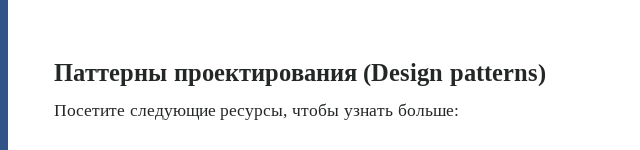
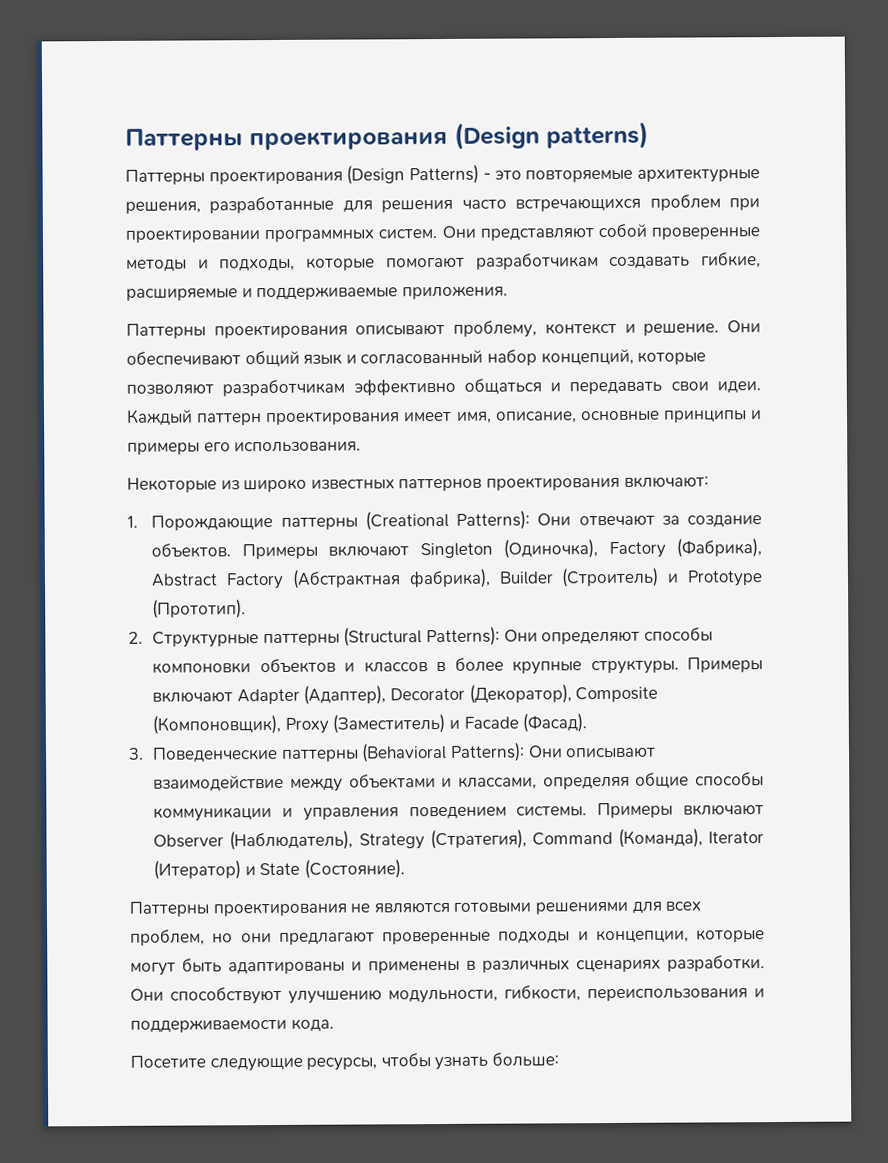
(546, 75) none -> [125,164,760,185] [125,194,760,214] [125,223,761,243] [126,252,761,272] [126,285,508,301] [126,320,761,339] [126,348,707,368] [126,378,761,397] [126,409,762,426] [127,441,362,455] [127,476,709,493] [127,510,762,531] [151,538,762,560] [151,567,763,590] [152,599,247,619] [128,626,713,648] [152,657,763,675] [152,684,659,705] [152,713,588,735] [128,742,657,763] [153,772,764,792] [153,802,764,822] [153,828,764,851] [153,859,406,880] [129,901,702,917] [130,929,765,946] [130,955,765,976] [130,985,765,1005] [130,1018,334,1033] // Паттерны проектирования (Design Patterns) - это повторяемые архитектурные решения, разработанные для решения часто встречающихся проблем при проектировании программных систем. Они представляют собой проверенные методы и подходы, которые помогают разработчикам создавать гибкие, расширяемые и поддерживаемые приложения. // Паттерны проектирования описывают проблему, контекст и решение. Они обеспечивают общий язык и согласованный набор концепций, которые позволяют разработчикам эффективно общаться и передавать свои идеи. Каждый паттерн проектирования имеет имя, описание, основные принципы и примеры его использования. // Некоторые из широко известных паттернов проектирования включают: // 1. Порождающие паттерны (Creational Patterns): Они отвечают за создание объектов. Примеры включают Singleton (Одиночка), Factory (Фабрика), Abstract Factory (Абстрактная фабрика), Builder (Строитель) и Prototype (Прототип). // 2. Структурные паттерны (Structural Patterns): Они определяют способы компоновки объектов и классов в более крупные структуры. Примеры включают Adapter (Адаптер), Decorator (Декоратор), Composite (Компоновщик), Proxy (Заместитель) и Facade (Фасад). // 3. Поведенческие паттерны (Behavioral Patterns): Они описывают взаимодействие между объектами и классами, определяя общие способы коммуникации и управления поведением системы. Примеры включают Observer (Наблюдатель), Strategy (Стратегия), Command (Команда), Iterator (Итератор) и State (Состояние). // Паттерны проектирования не являются готовыми решениями для всех проблем, но они предлагают проверенные подходы и концепции, которые могут быть адаптированы и применены в различных сценариях разработки. Они способствуют улучшению модульности, гибкости, переиспользования и поддерживаемости кода.

